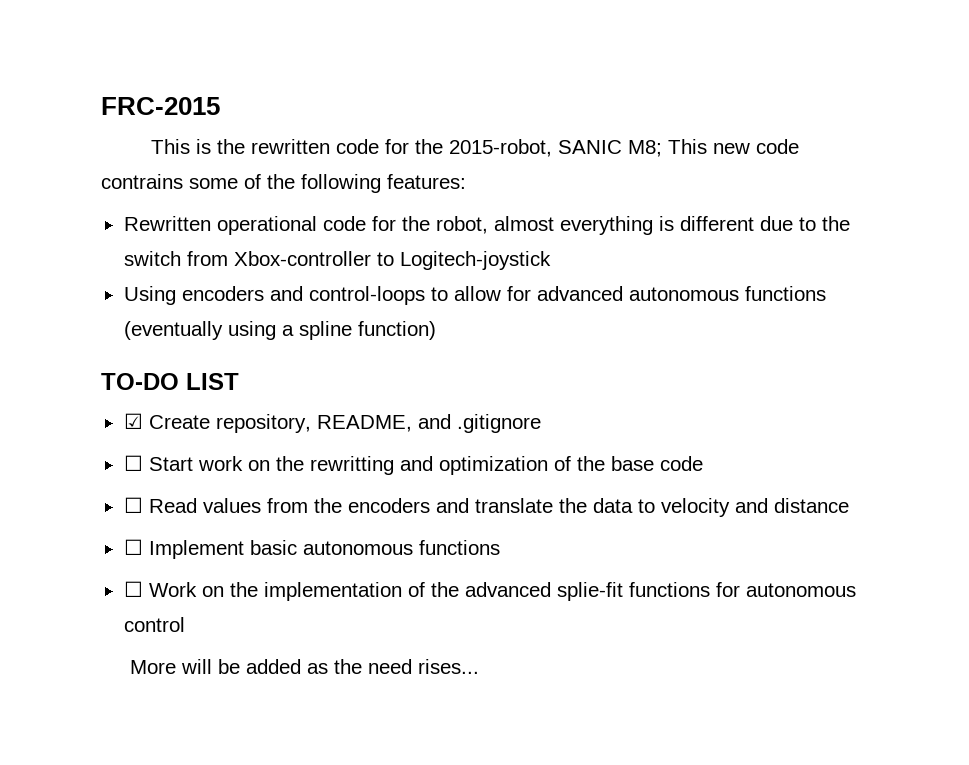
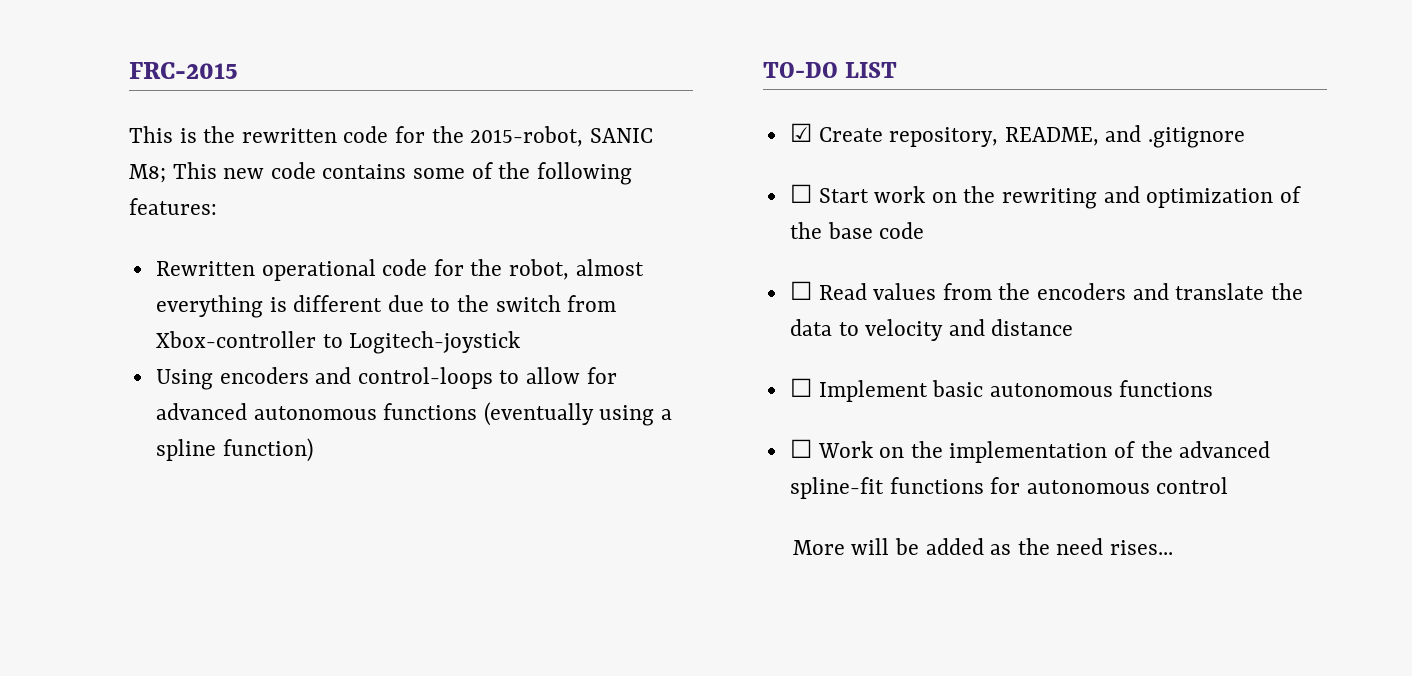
[101,174,183,189] contrains -> [322,164,407,179] contains
[309,456,394,475] rewritting -> [1002,188,1098,209] rewriting
[556,582,623,601] splie-fit -> [789,477,884,499] spline-fit

